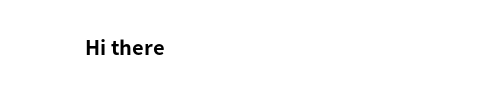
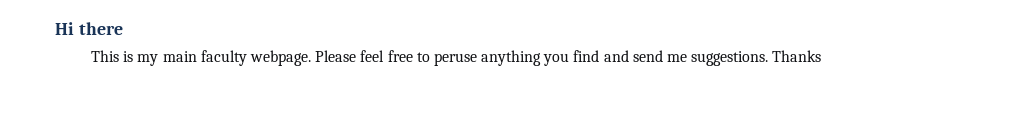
(166, 47) none -> [91,50,822,66] // This is my main faculty webpage. Please feel free to peruse anything you find and send me suggestions. Thanks

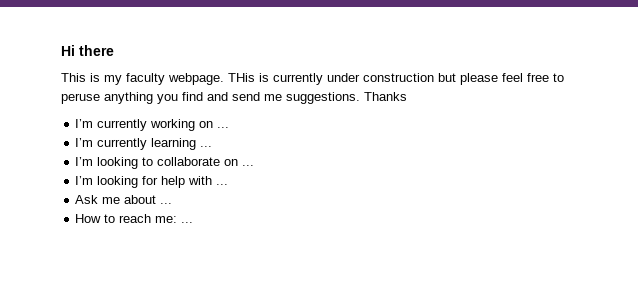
[162,51,197,62] main -> (122, 80) none
[315,50,357,62] Please -> [228,73,498,85] THis is currently under construction but please
(822, 56) none -> [75,119,230,131] [75,138,213,150] [75,157,255,169] [75,176,229,188] [75,195,173,204] [75,214,194,223] // I’m currently working on ... // I’m currently learning ... // I’m looking to collaborate on ... // I’m looking for help with ... // Ask me about ... // How to reach me: ...

